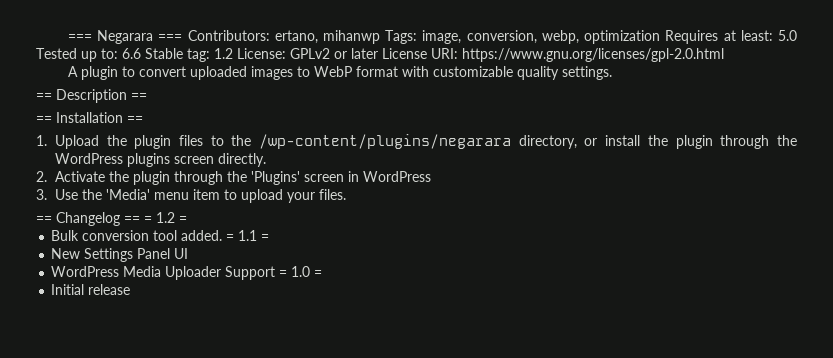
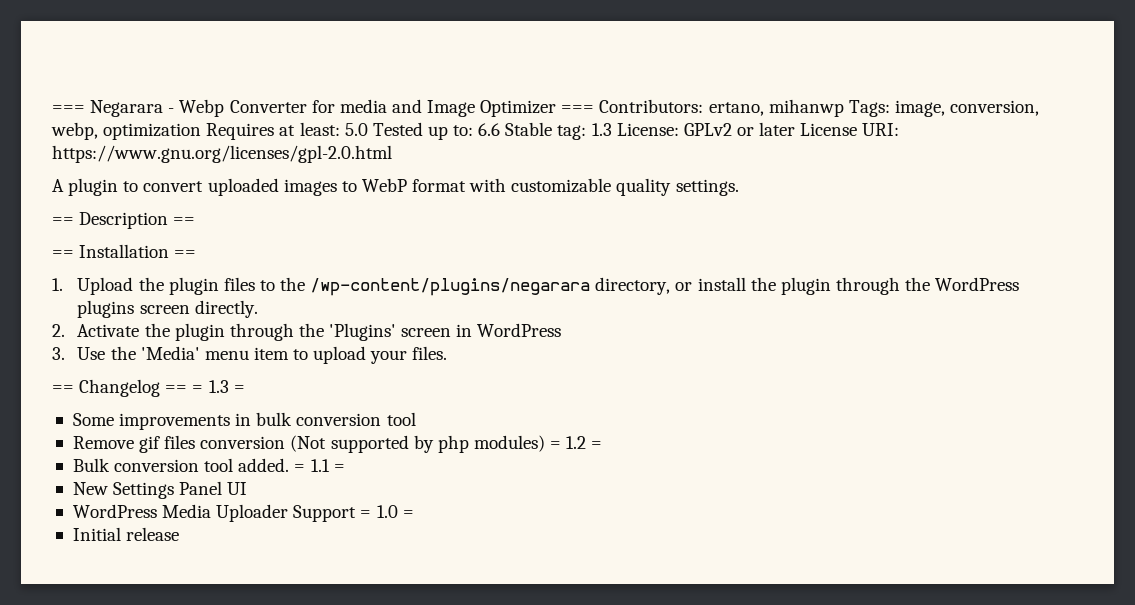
(154, 37) none -> [168,99,557,117] - Webp Converter for media and Image Optimizer
[214,48,233,59] 1.2 -> [591,123,612,136] 1.3
(152, 219) none -> [208,380,245,393] [72,412,416,430] [72,435,562,453] 1.3 = // Some improvements in bulk conversion tool // Remove gif files conversion (Not supported by php modules) =

